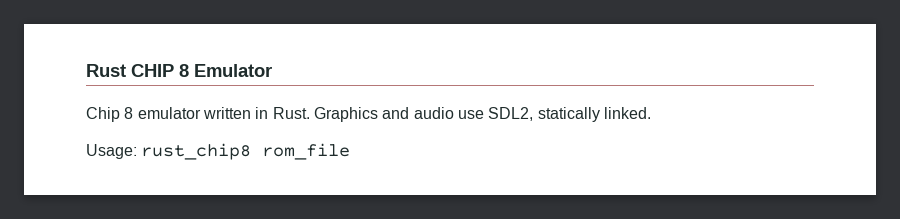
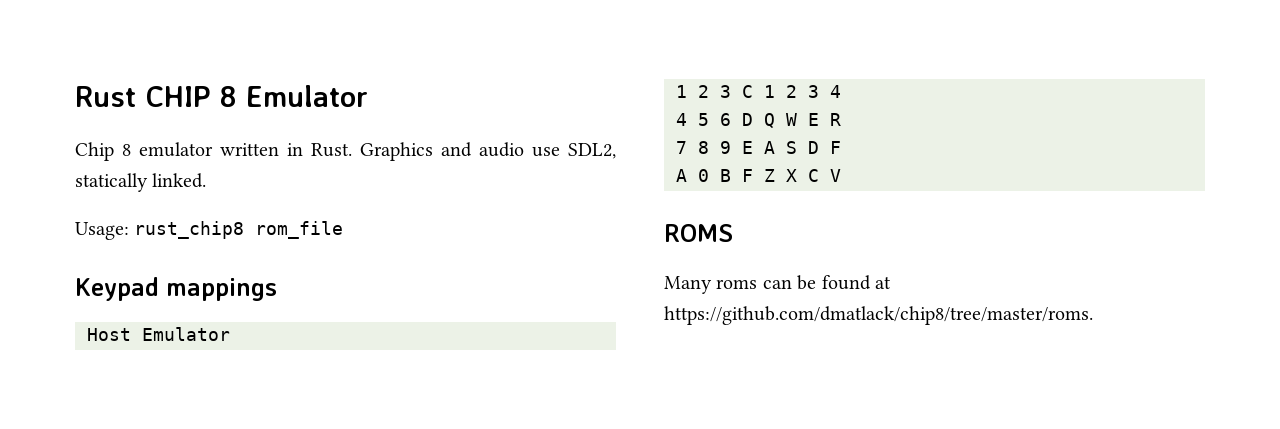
(351, 151) none -> [75,277,277,301] [87,327,230,341] [676,85,841,98] [676,113,841,128] [676,141,841,154] [676,169,841,182] [664,224,733,242] [664,275,891,294] [664,306,1093,325] // Keypad mappings // Host Emulator // 1 2 3 C 1 2 3 4 // 4 5 6 D Q W E R // 7 8 9 E A S D F // A 0 B F Z X C V // ROMS // Many roms can be found at https://github.com/dmatlack/chip8/tree/master/roms.

